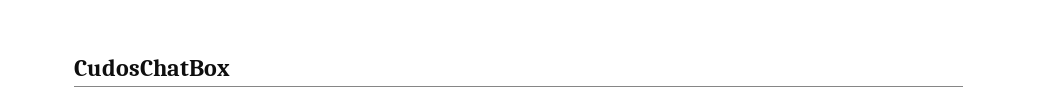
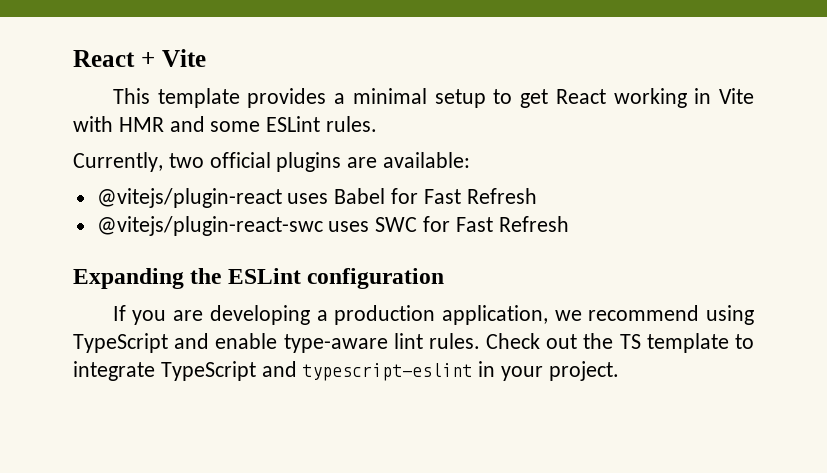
[74,59,230,76] CudosChatBox -> [73,49,206,67] [112,88,754,108] [73,116,378,132] [73,152,471,172] [96,188,537,208] [96,216,569,236] [73,268,445,289] [112,305,755,325] [73,333,754,353] [73,361,619,381] React + Vite // This template provides a minimal setup to get React working in Vite with HMR and some ESLint rules. // Currently, two official plugins are available: // @vitejs/plugin-react uses Babel for Fast Refresh // @vitejs/plugin-react-swc uses SWC for Fast Refresh // Expanding the ESLint configuration // If you are developing a production application, we recommend using TypeScript and enable type-aware lint rules. Check out the TS template to integrate TypeScript and typescript-eslint in your project.

